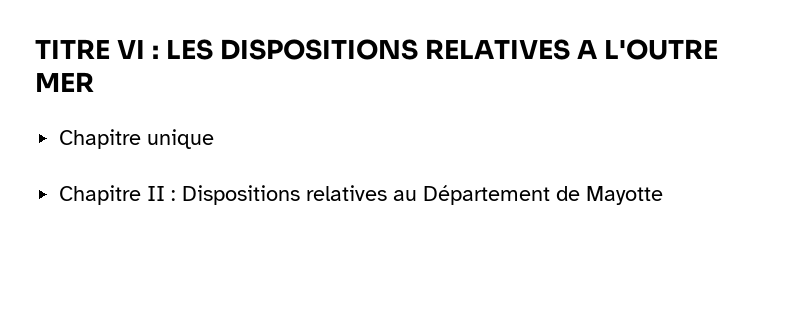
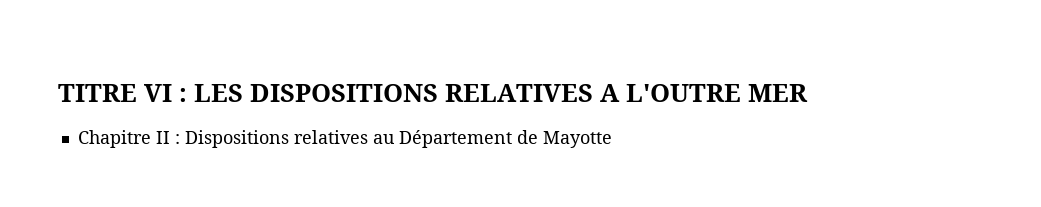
[59,129,215,149] // Chapitre unique -> (808, 93) none

